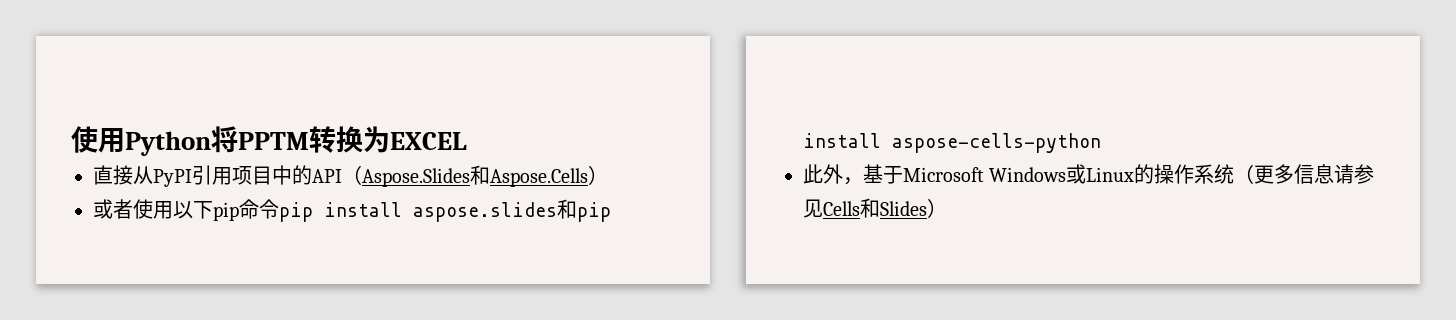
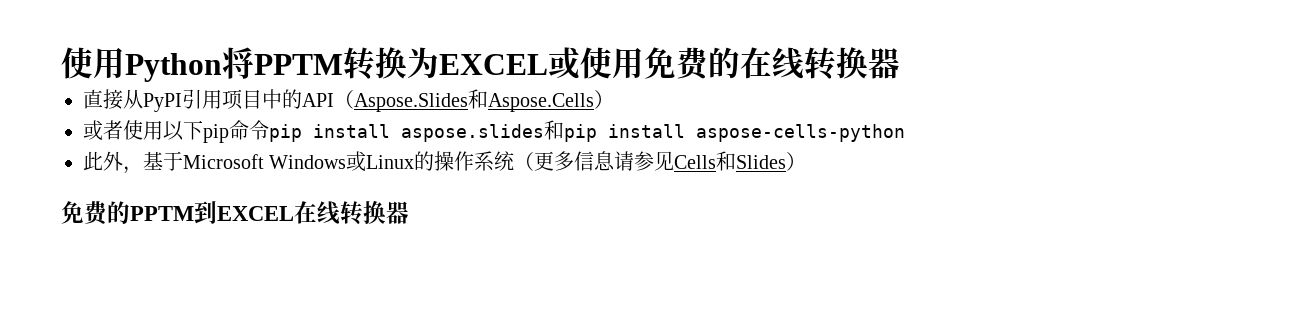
(467, 141) none -> [548,47,900,80] 或使用免费的在线转换器
(947, 208) none -> [61,200,409,225] // 免费的PPTM到EXCEL在线转换器

